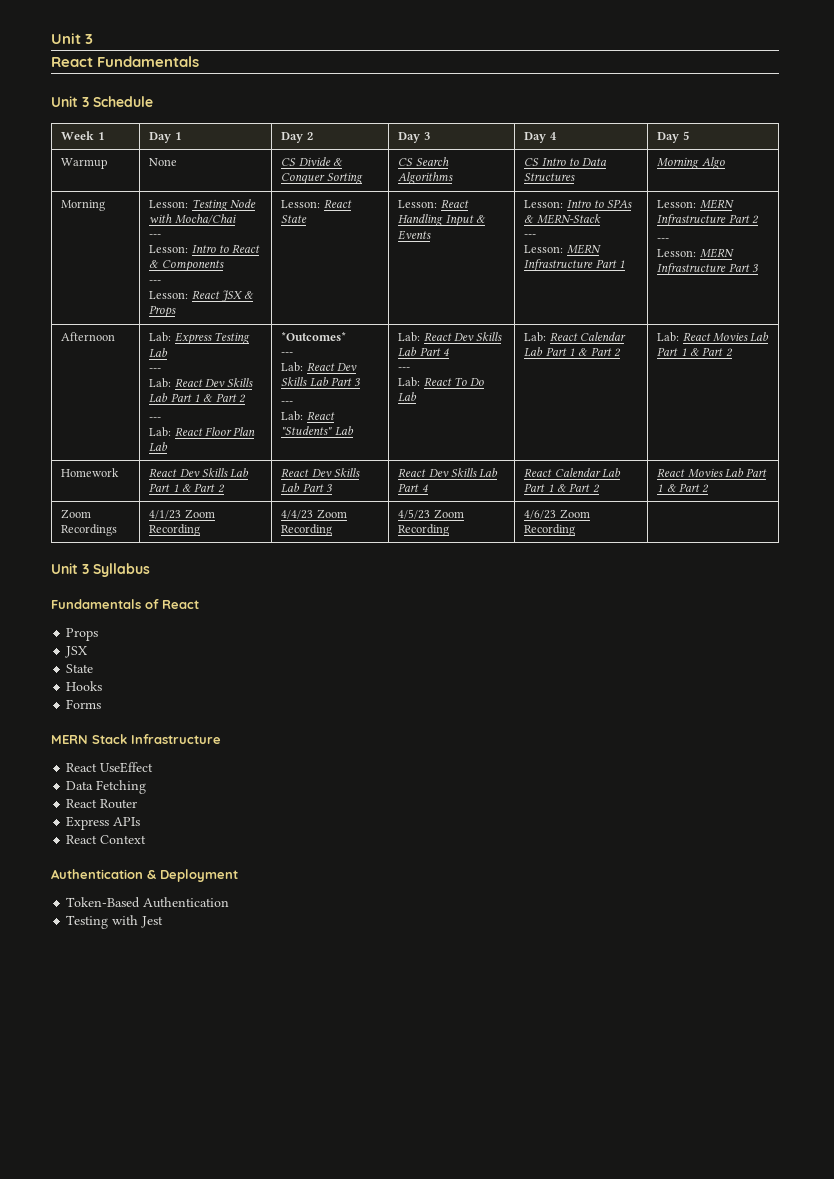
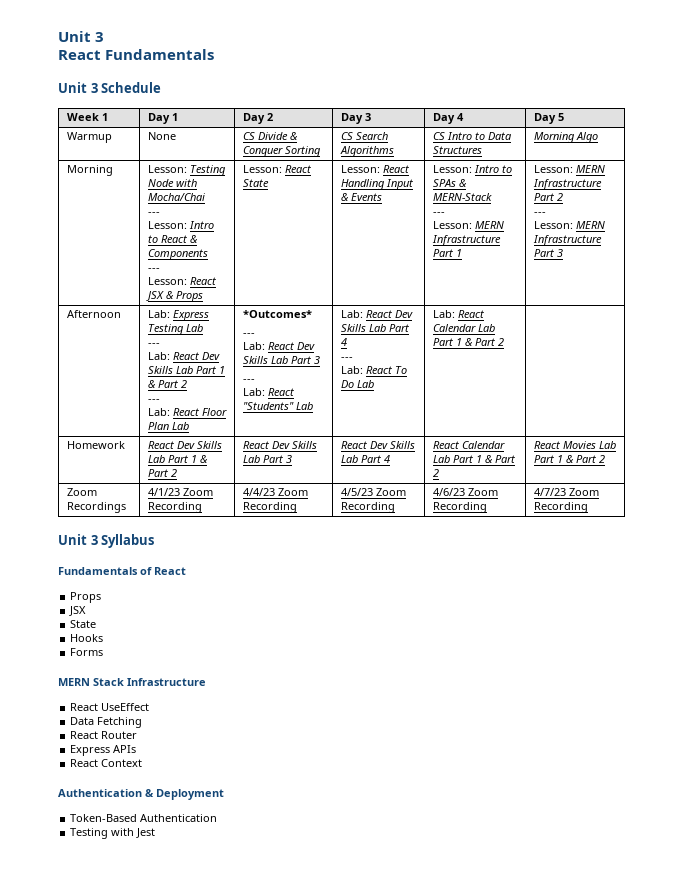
[657,332,770,342] [657,347,733,357] Lab: React Movies Lab Part 1 & Part 2 -> (504, 342) none
(576, 530) none -> [533,488,599,496] [533,502,588,513] 4/7/23 Zoom Recording

